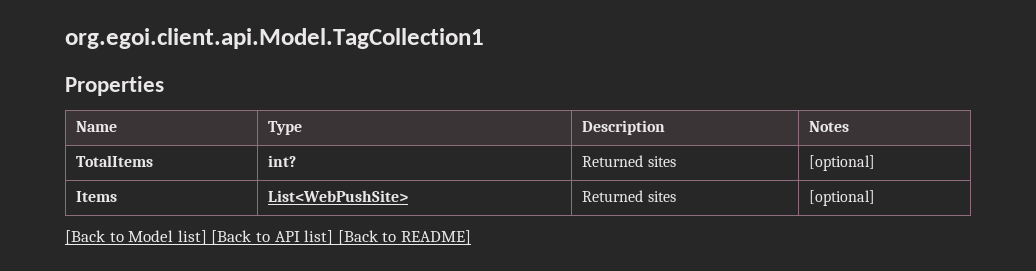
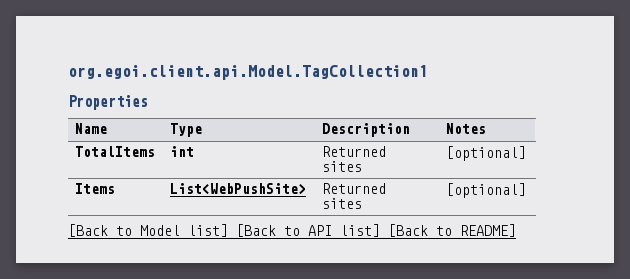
[268,155,297,167] int? -> [170,146,195,157] int

